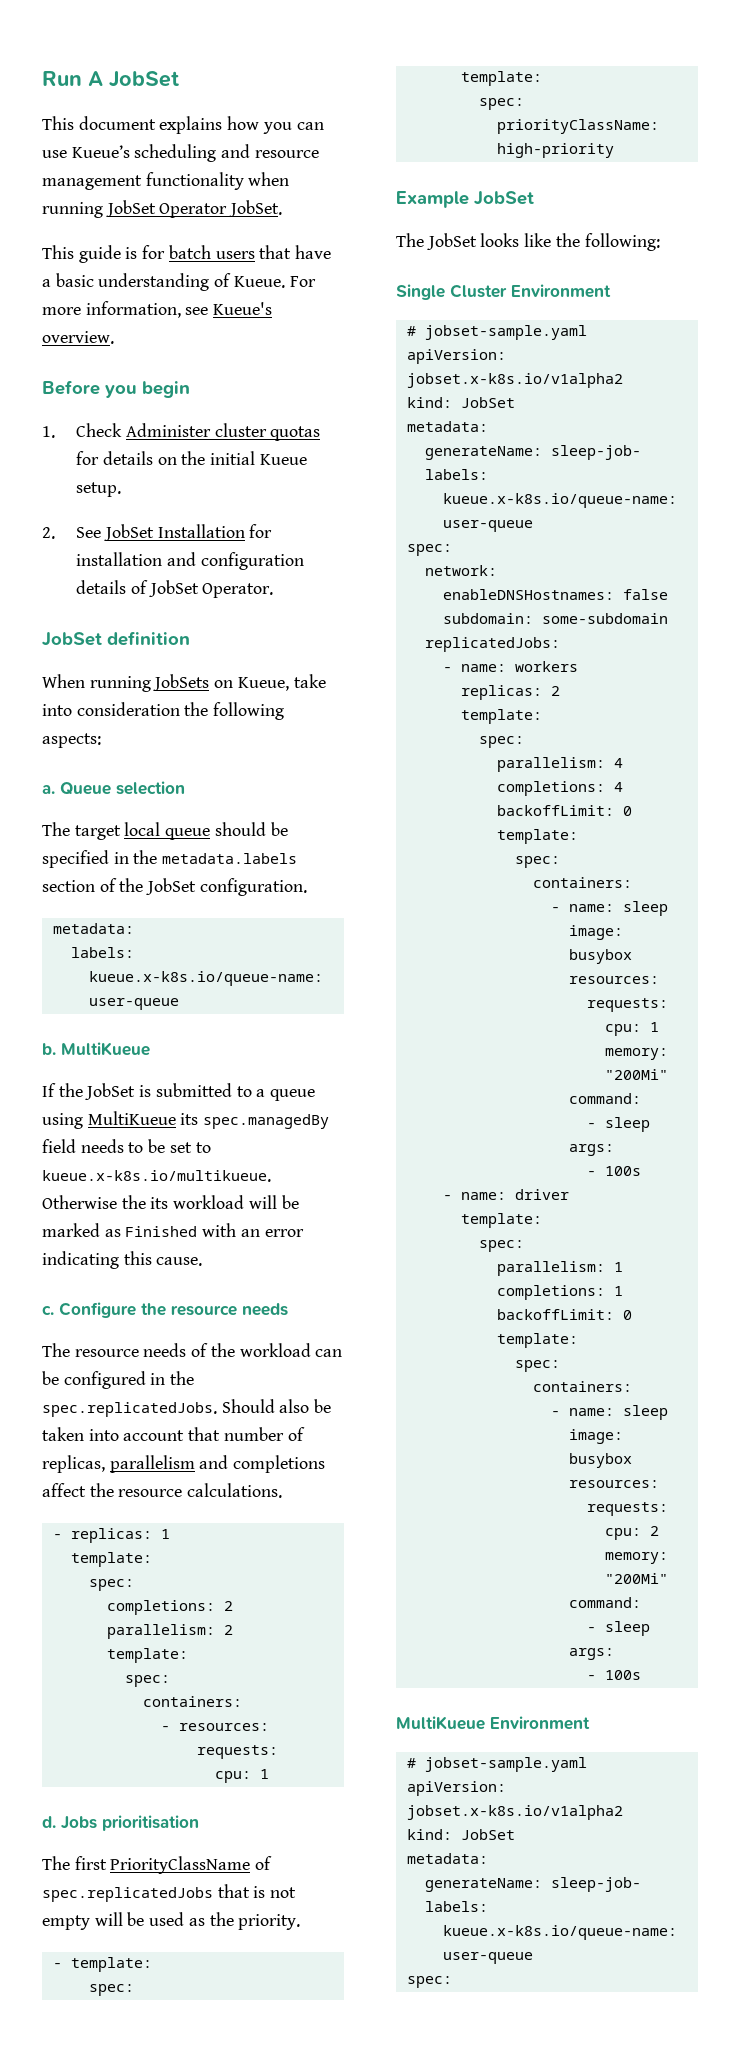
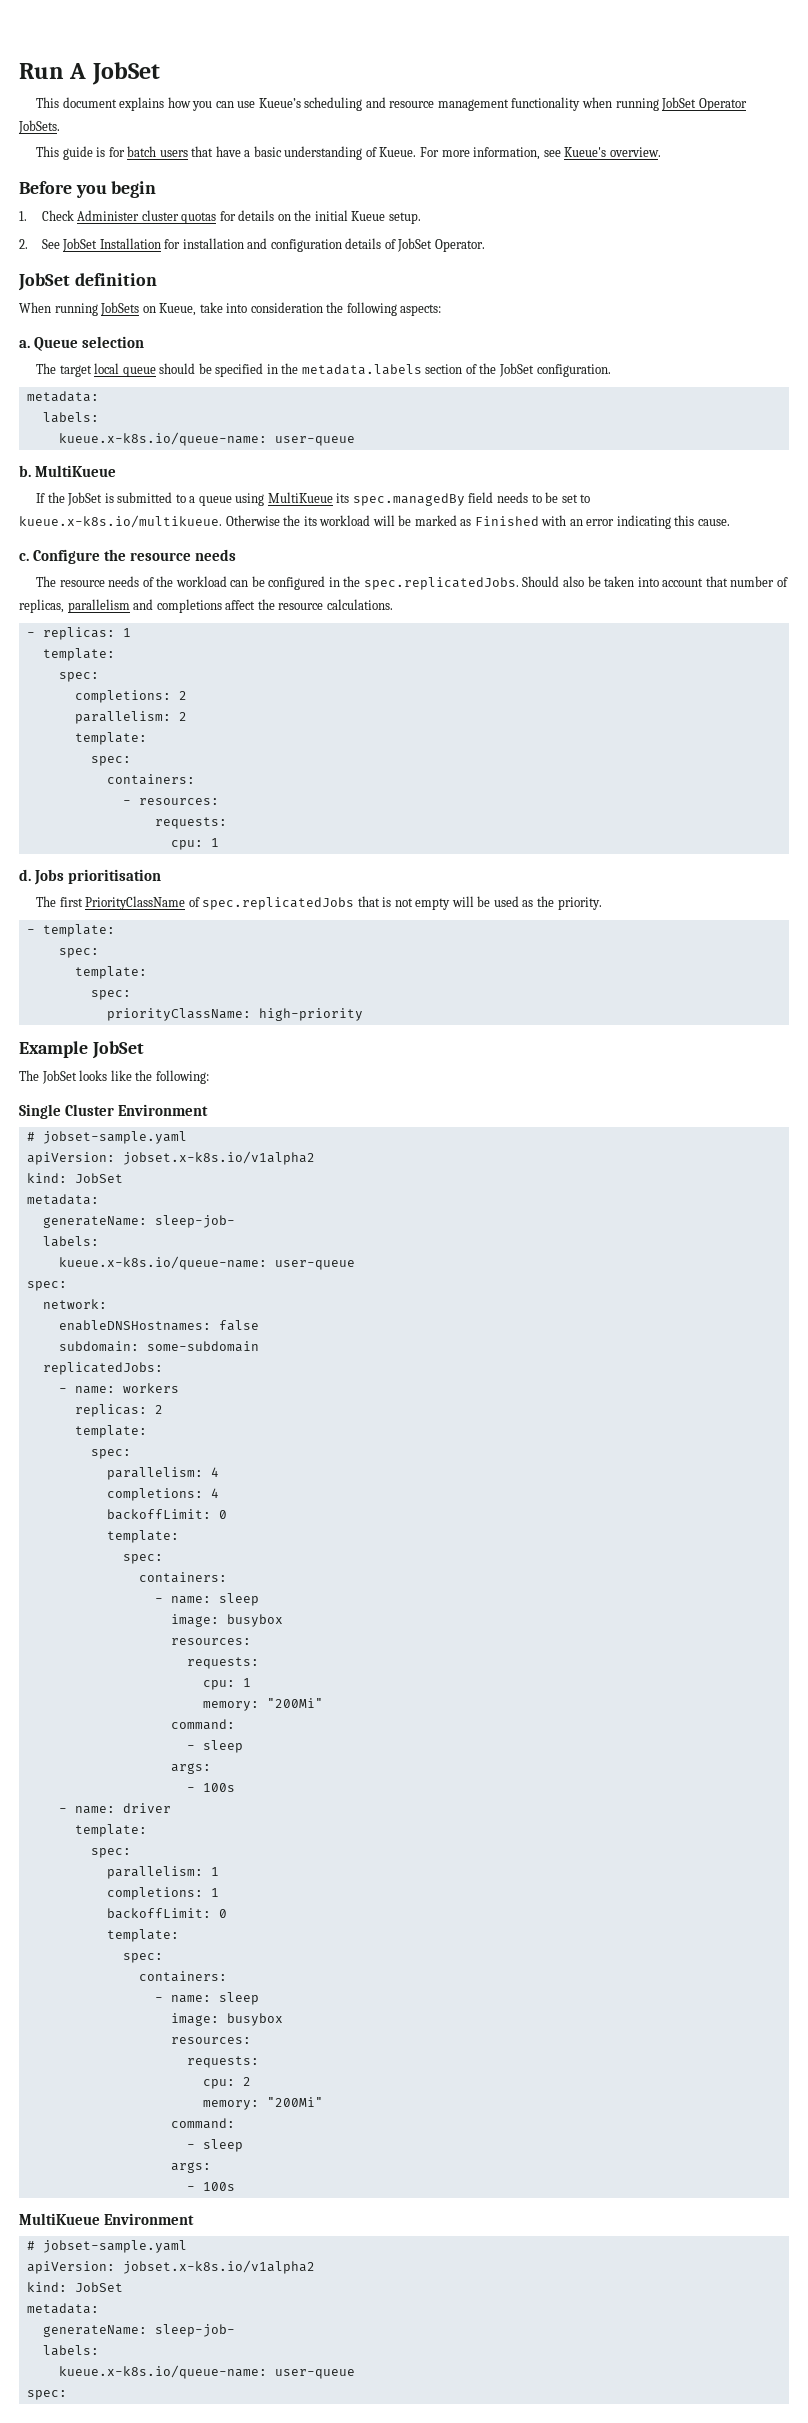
[229,200,283,217] JobSet. -> [18,120,60,134] JobSets.

